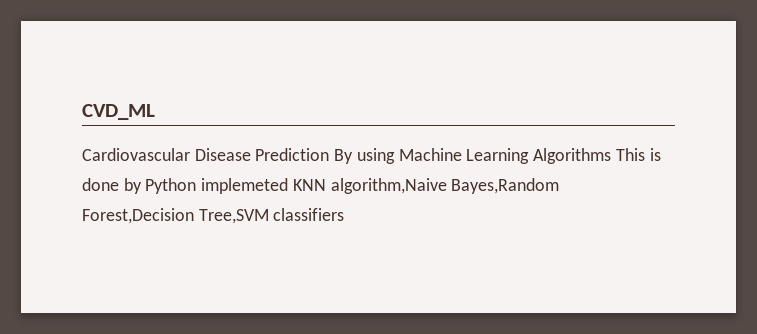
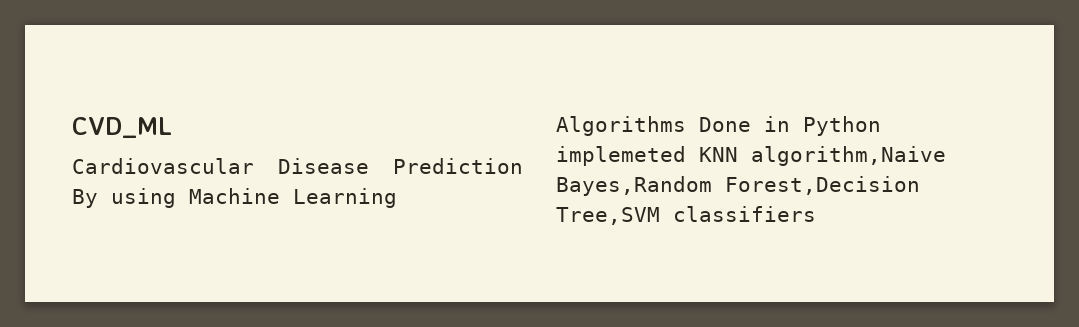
[615,148,661,161] [82,178,142,194] This is done by -> [699,116,790,132] Done in

